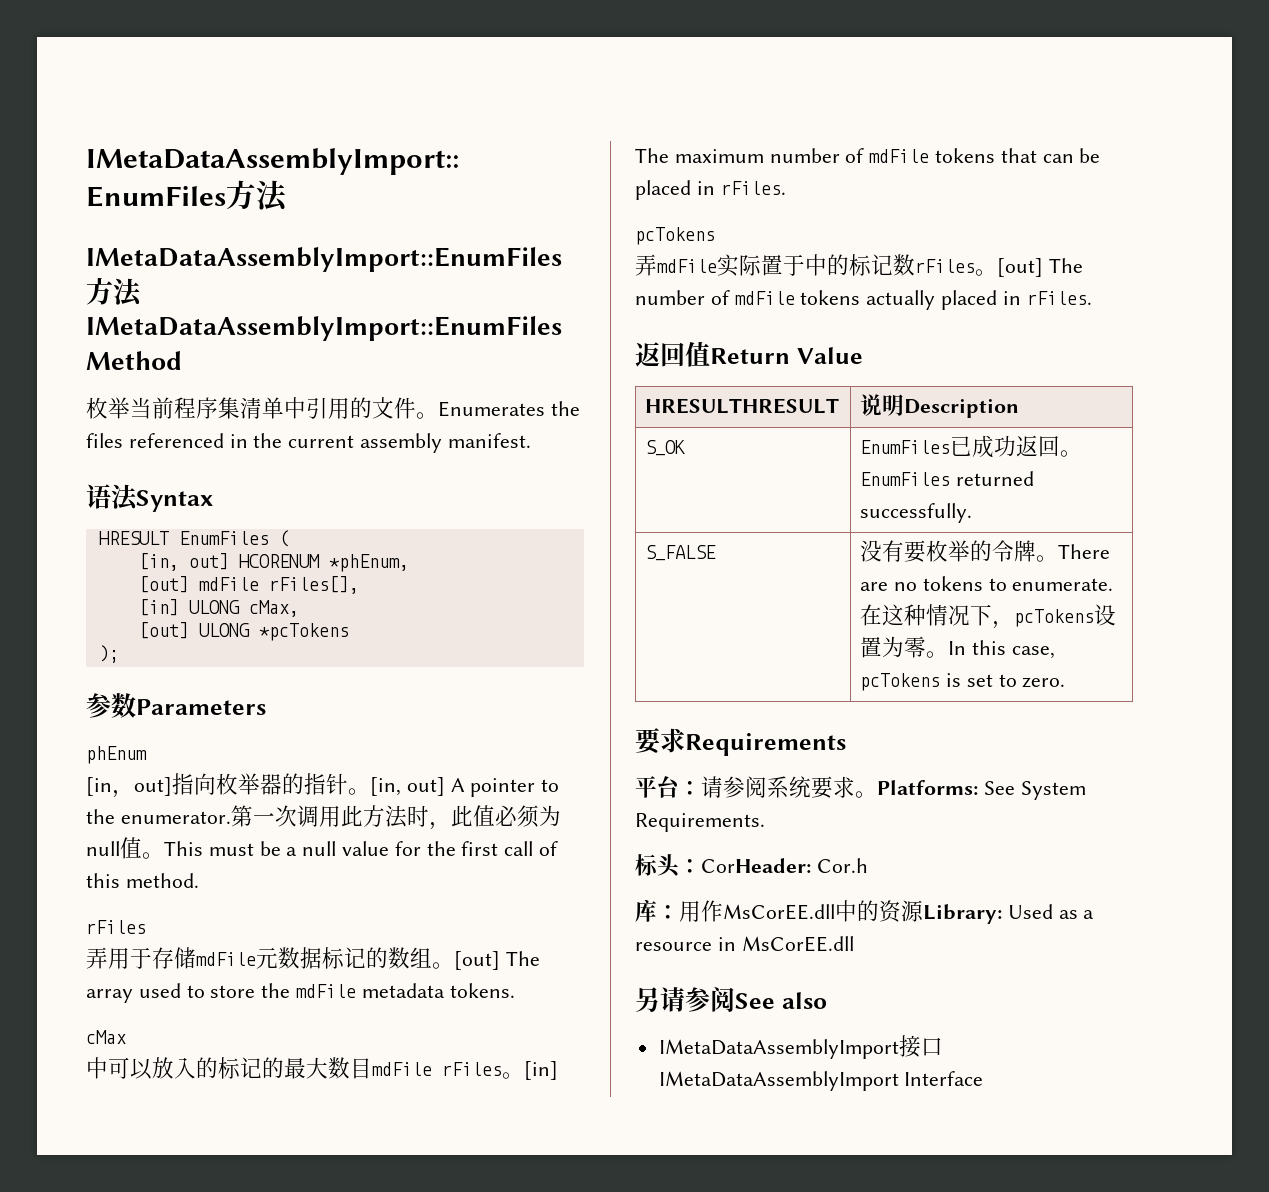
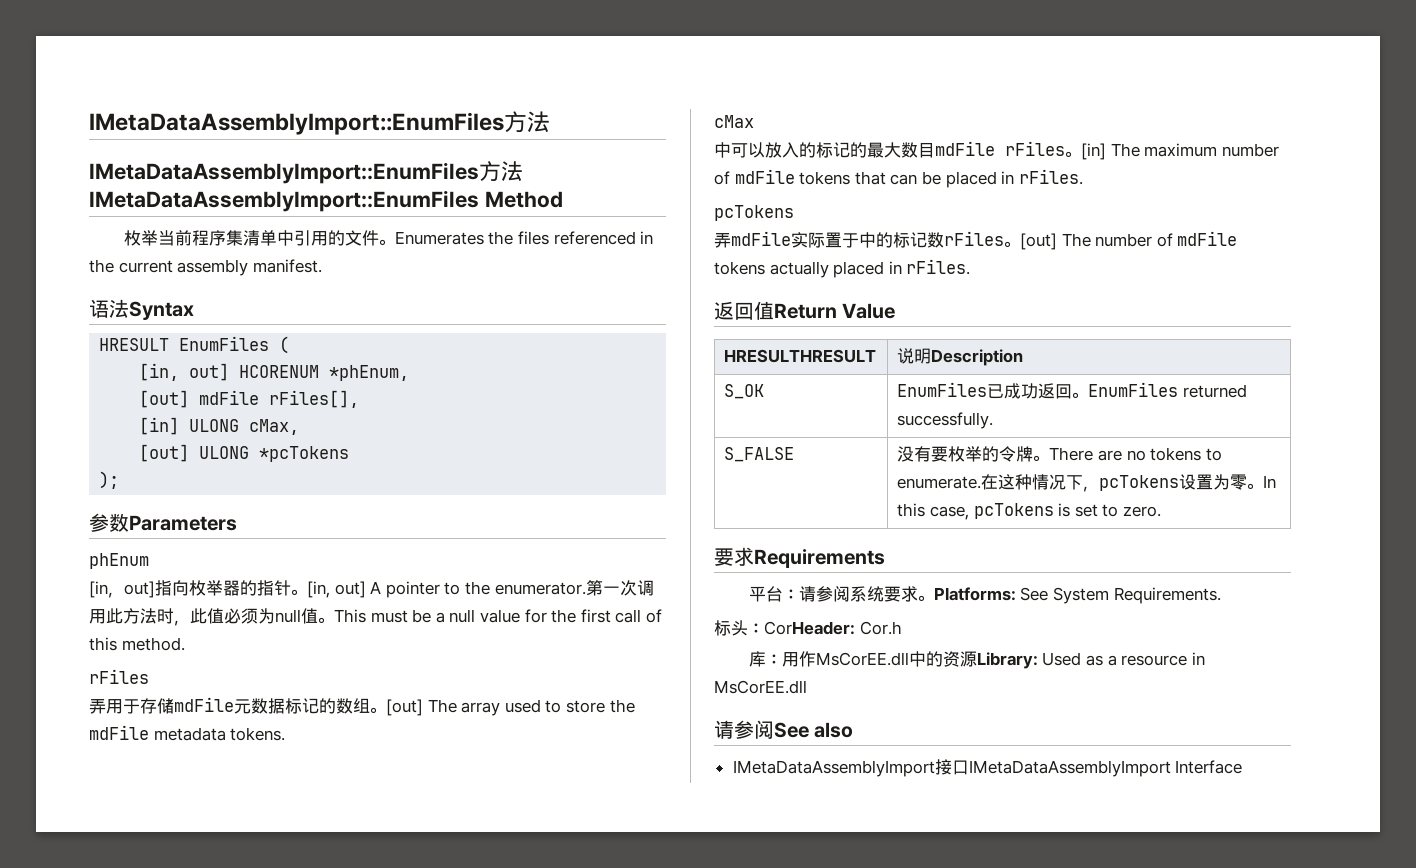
[635,987,660,1012] 另 -> (807, 687) none

